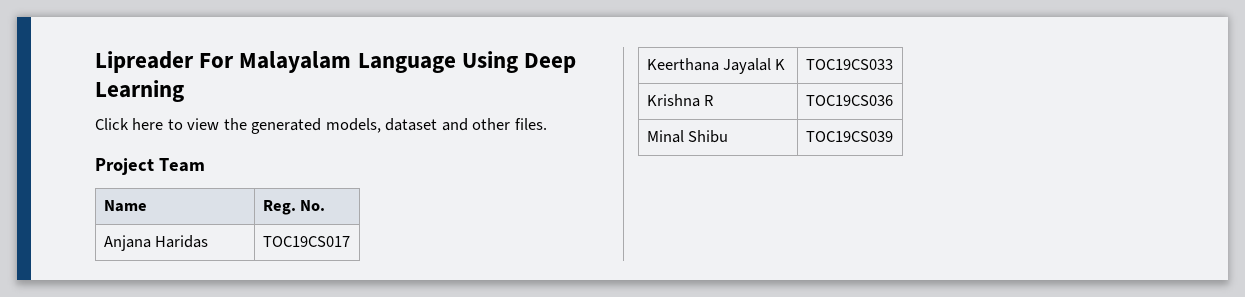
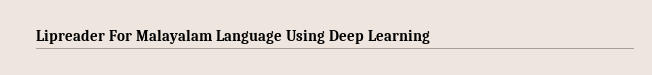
[95,118,547,134] [95,158,205,175] [103,200,147,212] [262,200,325,215] [103,235,208,251] [262,236,350,247] [646,58,786,74] [805,59,893,70] [646,94,713,107] [805,95,893,106] [646,130,728,143] [805,131,893,142] // Click here to view the generated models, dataset and other files. // Project Team // Name | Reg. No. // Anjana Haridas | TOC19CS017 // Keerthana Jayalal K | TOC19CS033 // Krishna R | TOC19CS036 // Minal Shibu | TOC19CS039 -> (431, 36) none

